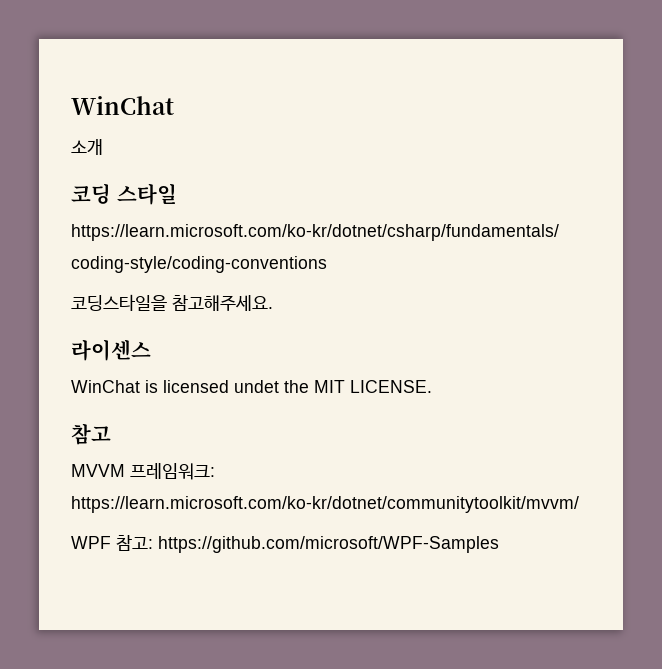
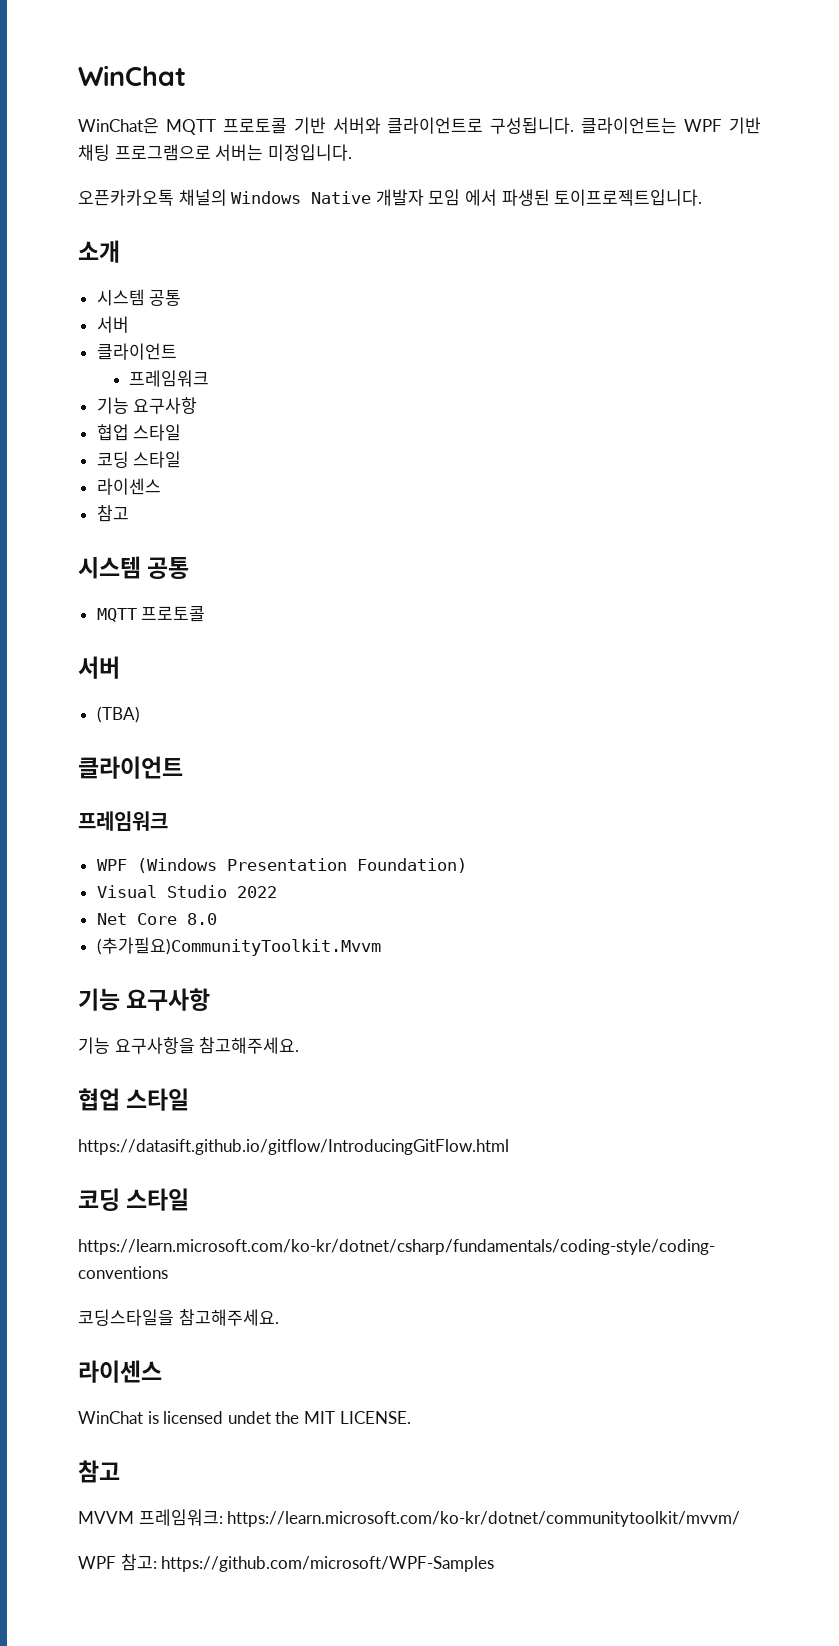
[71,139,103,155] 소개 -> [78,117,761,135] [78,144,352,161] [78,189,703,206] [78,240,120,263] [96,289,182,306] [96,316,129,333] [96,343,177,360] [129,370,210,387] [96,397,198,414] [96,424,182,441] [96,451,182,468] [96,478,161,495] [96,505,129,522] [78,556,190,579] [96,606,206,622] [78,656,120,679] [96,706,140,723] [78,756,183,779] [78,811,168,831] [96,858,467,873] [96,885,277,898] [96,913,217,925] [96,937,381,956] [78,988,211,1011] [78,1037,300,1054] [78,1088,190,1111] [78,1139,509,1155] WinChat은 MQTT 프로토콜 기반 서버와 클라이언트로 구성됩니다. 클라이언트는 WPF 기반 채팅 프로그램으로 서버는 미정입니다. // 오픈카카오톡 채널의 Windows Native 개발자 모임 에서 파생된 토이프로젝트입니다. // 소개 // 시스템 공통 // 서버 // 클라이언트 // 프레임워크 // 기능 요구사항 // 협업 스타일 // 코딩 스타일 // 라이센스 // 참고 // 시스템 공통 // MQTT 프로토콜 // 서버 // (TBA) // 클라이언트 // 프레임워크 // WPF (Windows Presentation Foundation) // Visual Studio 2022 // Net Core 8.0 // (추가필요)CommunityToolkit.Mvvm // 기능 요구사항 // 기능 요구사항을 참고해주세요. // 협업 스타일 // https://datasift.github.io/gitflow/IntroducingGitFlow.html

